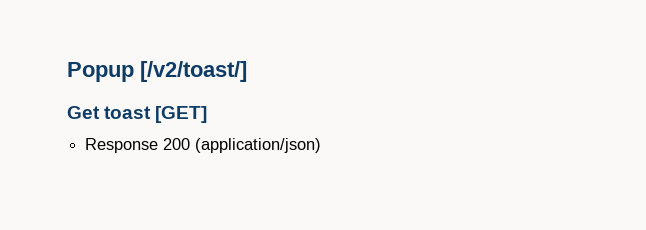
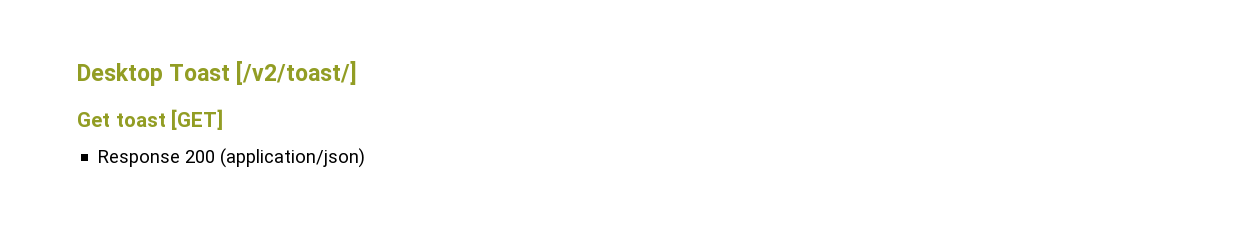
[67,62,134,82] Popup -> [77,63,231,86] Desktop Toast

